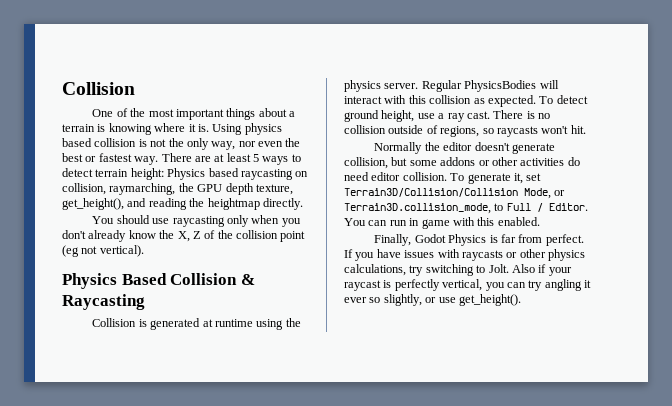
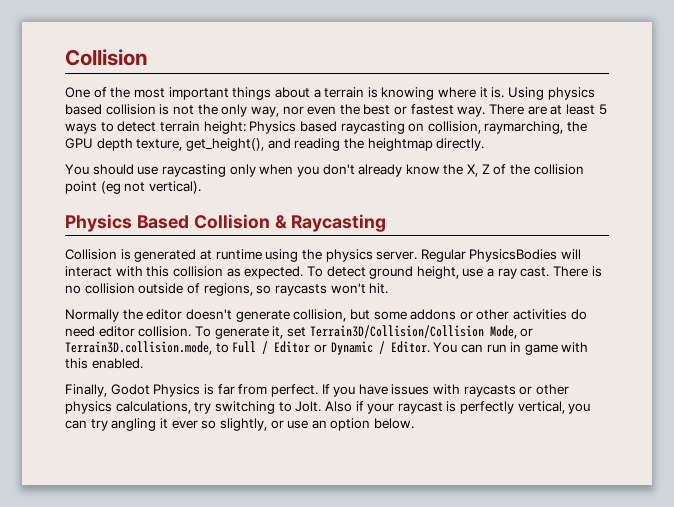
[344,203,491,214] Terrain3D.collision_mode, -> [65,341,212,355] Terrain3D.collision.mode,
(543, 207) none -> [274,341,385,355] Editor or Dynamic /
[458,294,521,306] get_height(). -> [311,418,415,431] an option below.

